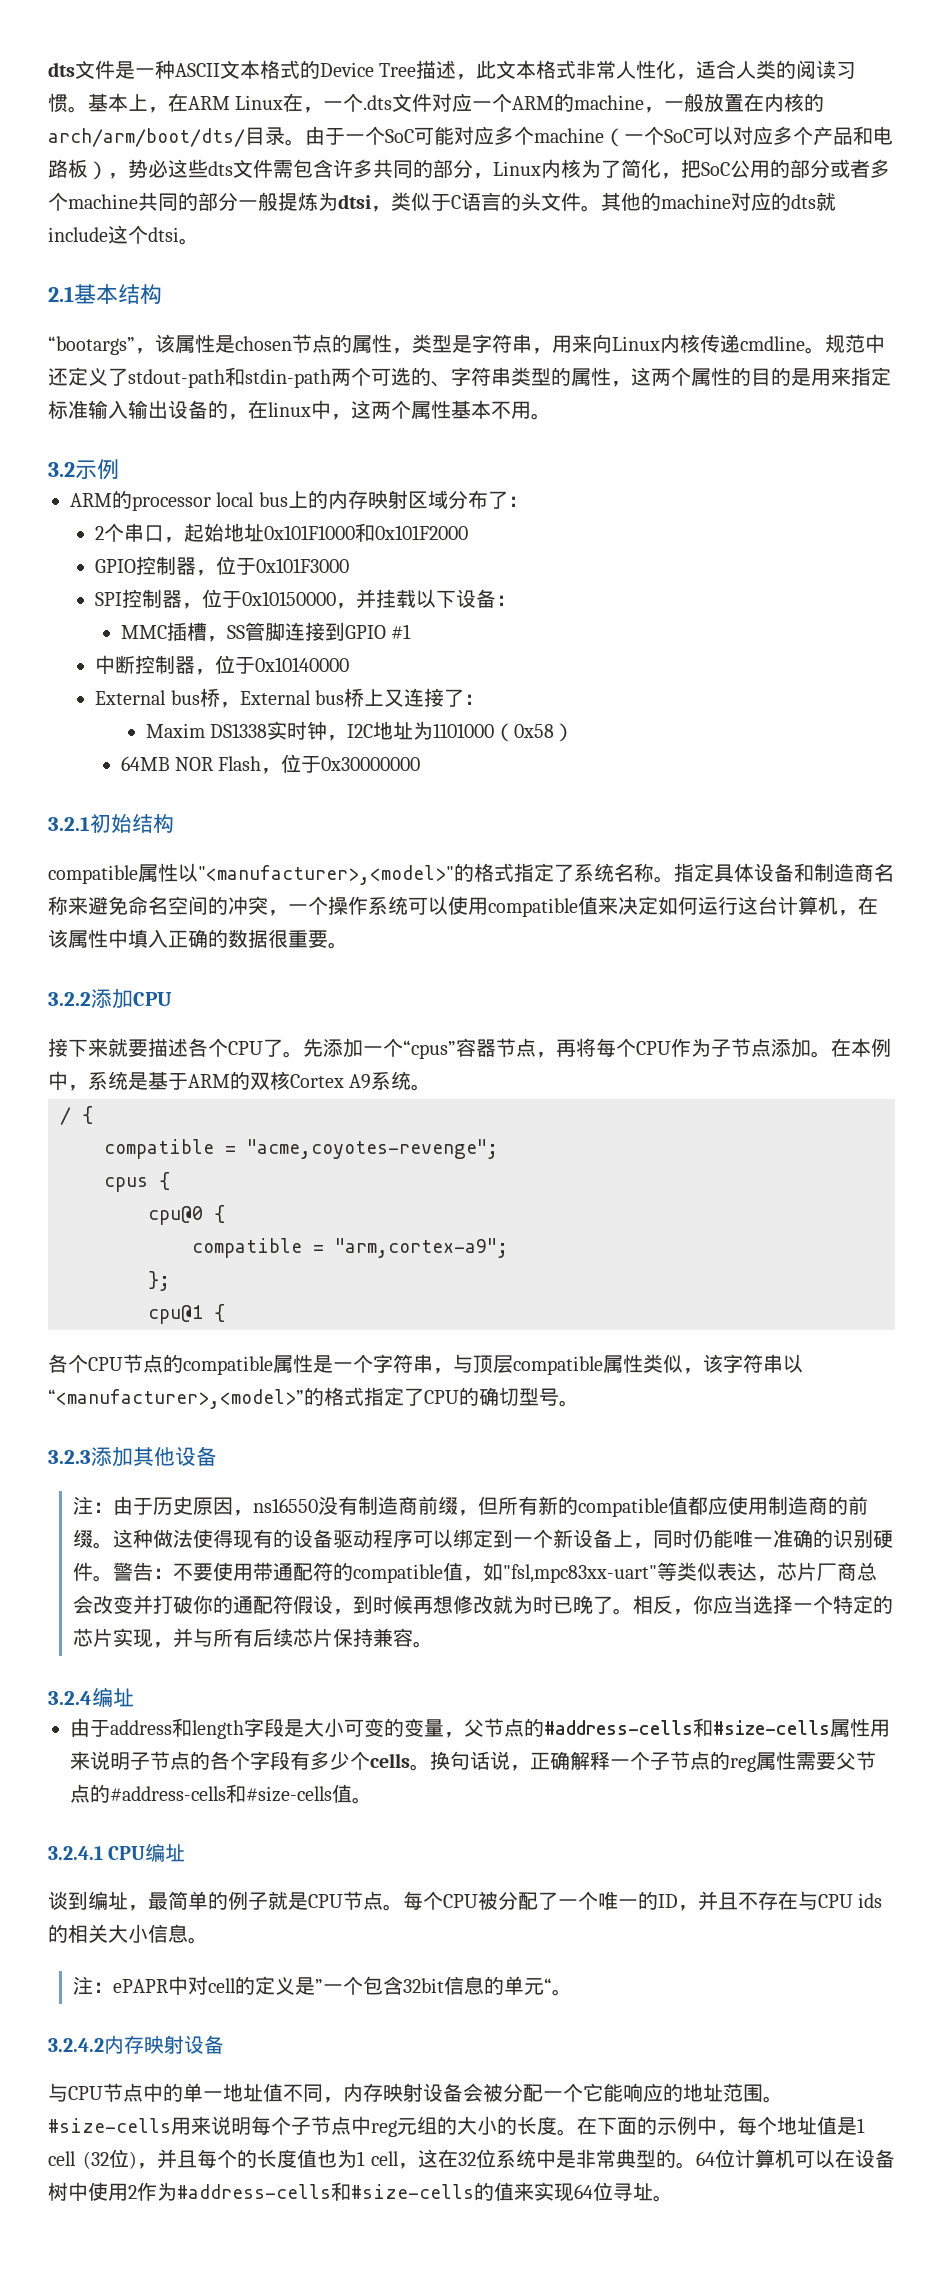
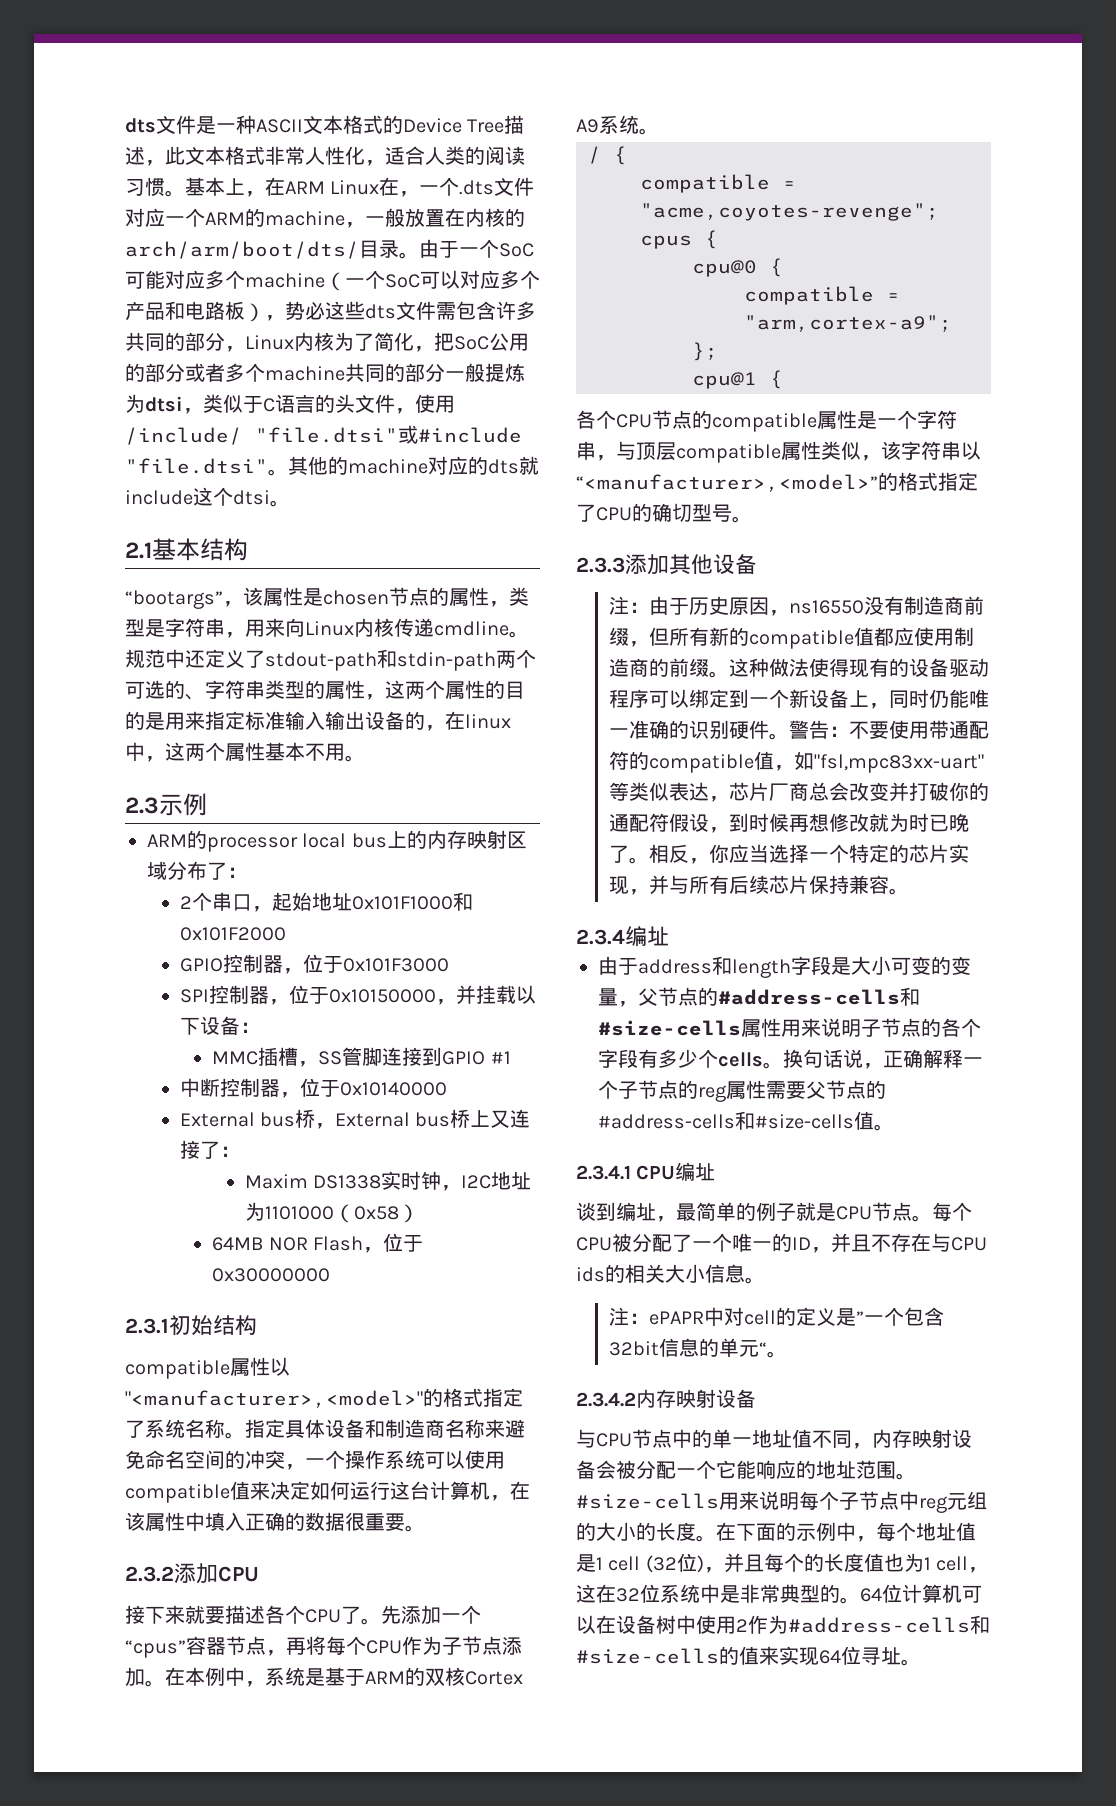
(581, 201) none -> [395,394,455,414] [125,425,522,445] [125,458,268,474] ，使用/include/ "file.dtsi"或#include "file.dtsi"
[48,462,75,477] 3.2 -> [125,797,159,814] 2.3
[48,817,90,831] 3.2.1 -> [125,1318,169,1334] 2.3.1
[48,992,91,1006] 3.2.2 -> [125,1566,174,1582] 2.3.2
[48,1450,91,1464] 3.2.3 -> [576,557,625,573] 2.3.3
[48,1691,92,1705] 3.2.4 -> [576,929,625,945] 2.3.4
[48,1846,103,1860] 3.2.4.1 -> [576,1165,631,1180] 2.3.4.1
[48,2038,104,2052] 3.2.4.2 -> [576,1392,636,1407] 2.3.4.2

